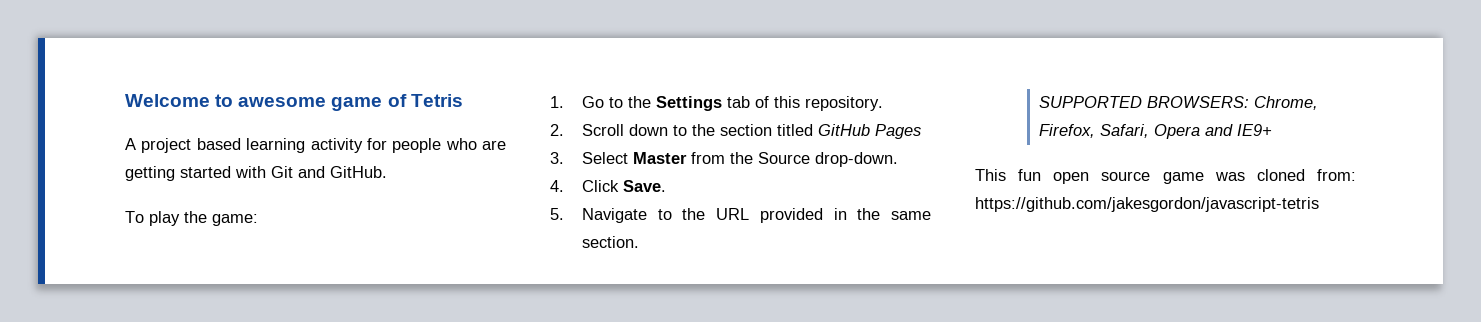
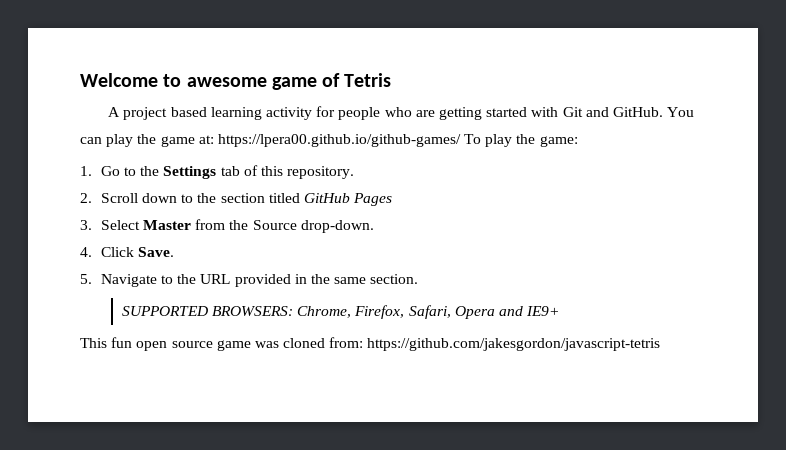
(387, 172) // -> [667,107,695,117] [80,134,461,147] You can play the game at: https://lpera00.github.io/github-games/

